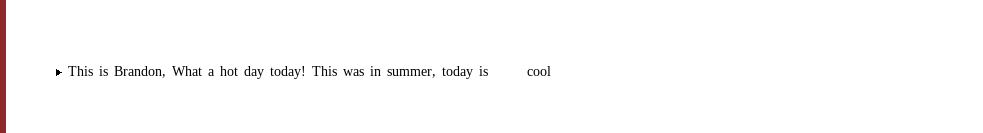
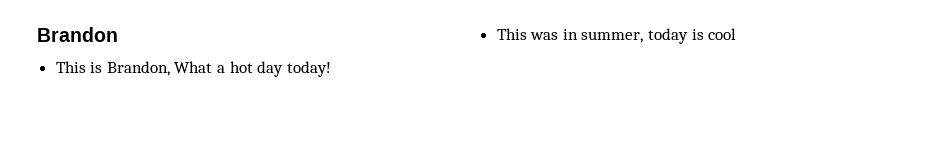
(68, 71) none -> [37,27,118,42] Brandon //
(307, 72) none -> (331, 69) //

